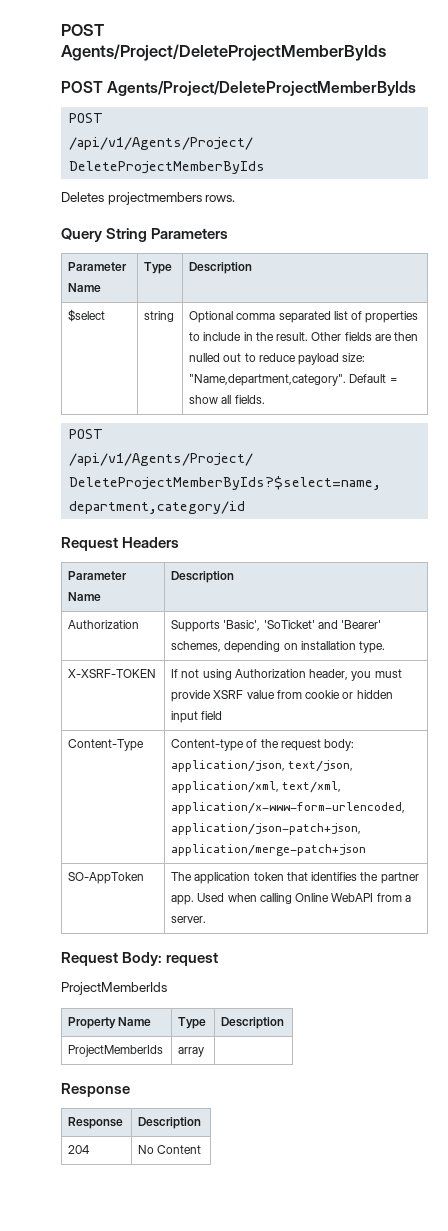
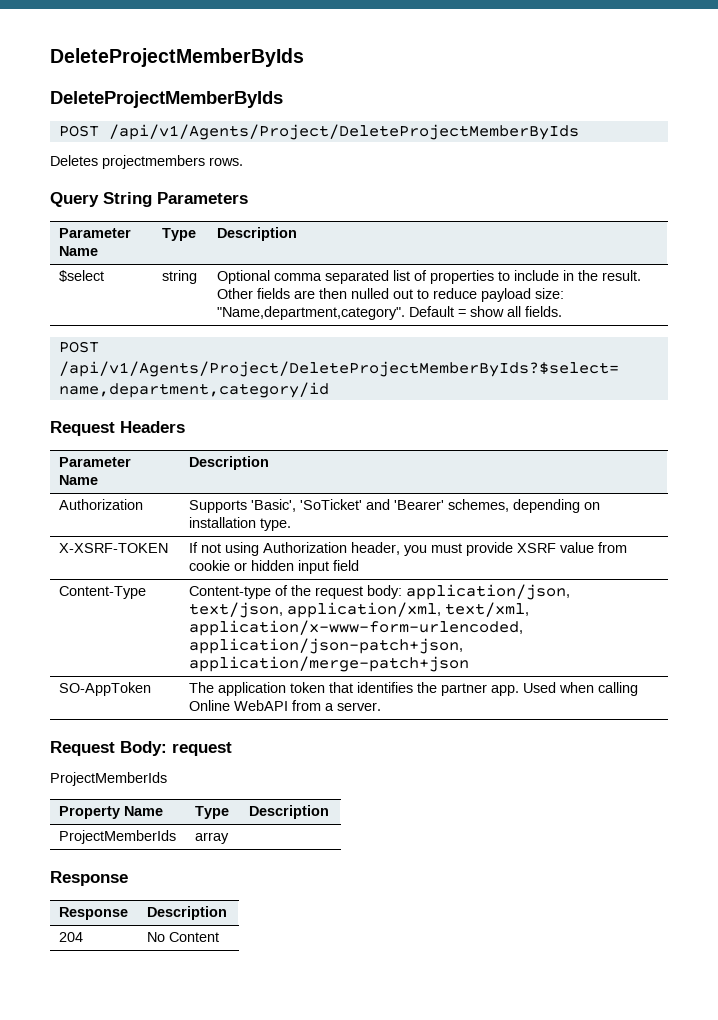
[61,24,104,36] [61,44,386,61] [61,81,417,96] POST Agents/Project/DeleteProjectMemberByIds // POST Agents/Project/DeleteProjectMemberByIds -> [50,48,304,67] [50,91,283,108] DeleteProjectMemberByIds // DeleteProjectMemberByIds

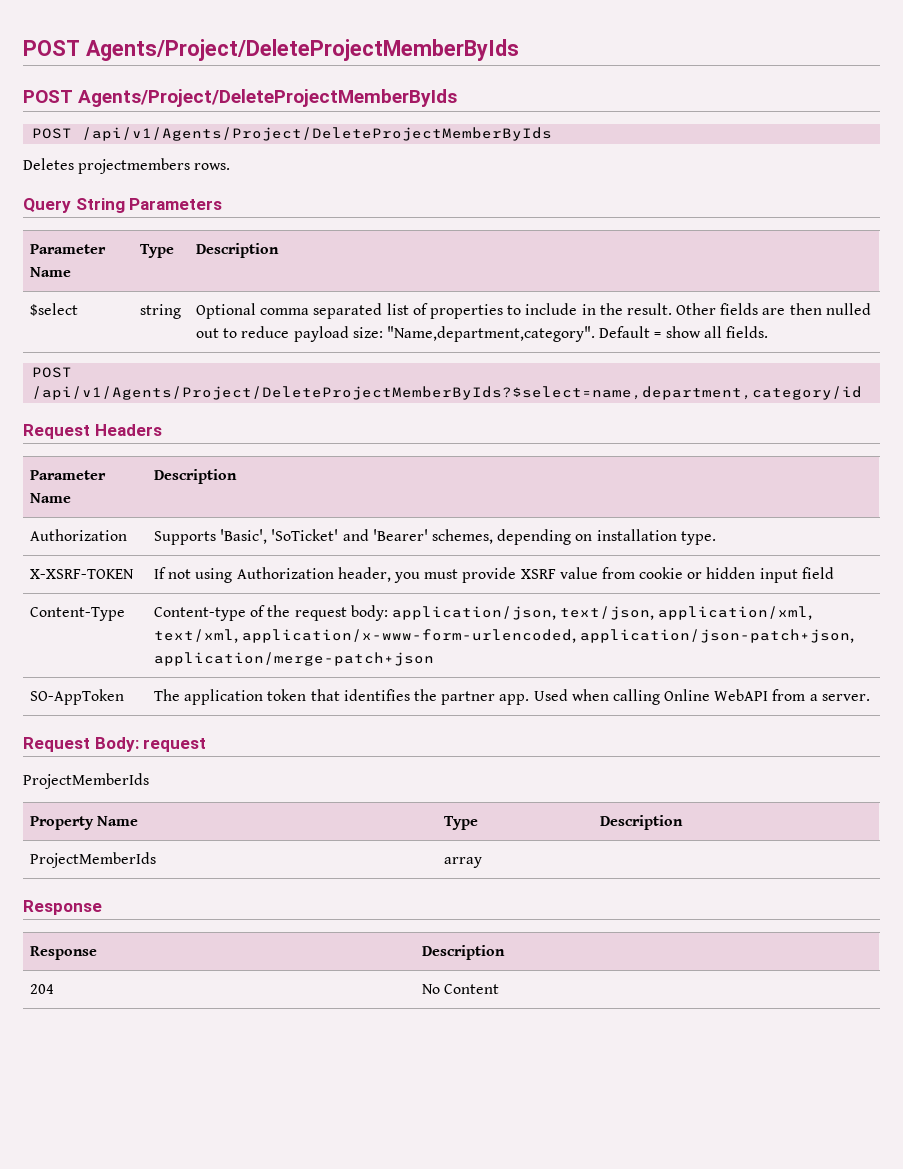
[50,48,304,67] [50,91,283,108] DeleteProjectMemberByIds // DeleteProjectMemberByIds -> [23,39,519,61] [23,89,458,107] POST Agents/Project/DeleteProjectMemberByIds // POST Agents/Project/DeleteProjectMemberByIds

